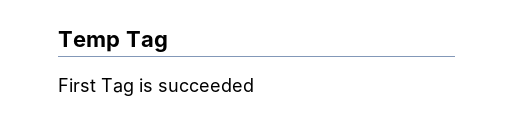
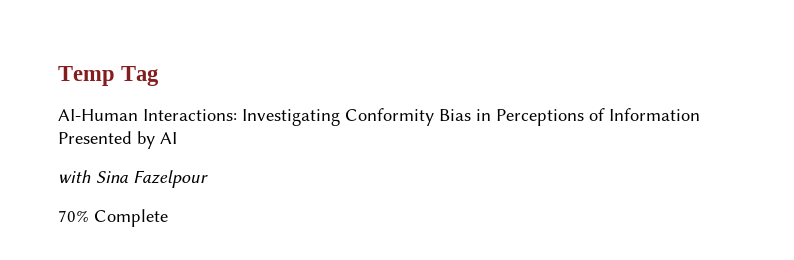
[58,78,254,96] First Tag is succeeded -> [58,108,700,126] [58,131,177,149] [58,170,208,188] [58,209,168,227] AI-Human Interactions: Investigating Conformity Bias in Perceptions of Information Presented by AI // with Sina Fazelpour // 70% Complete

